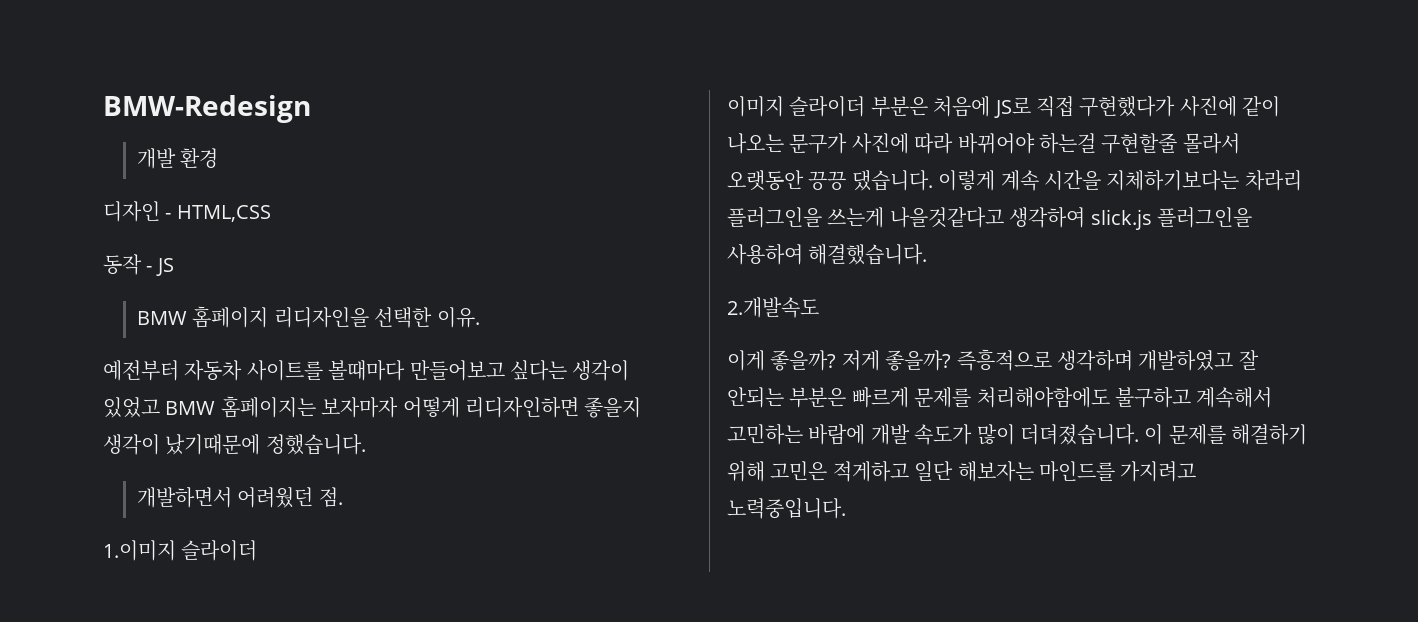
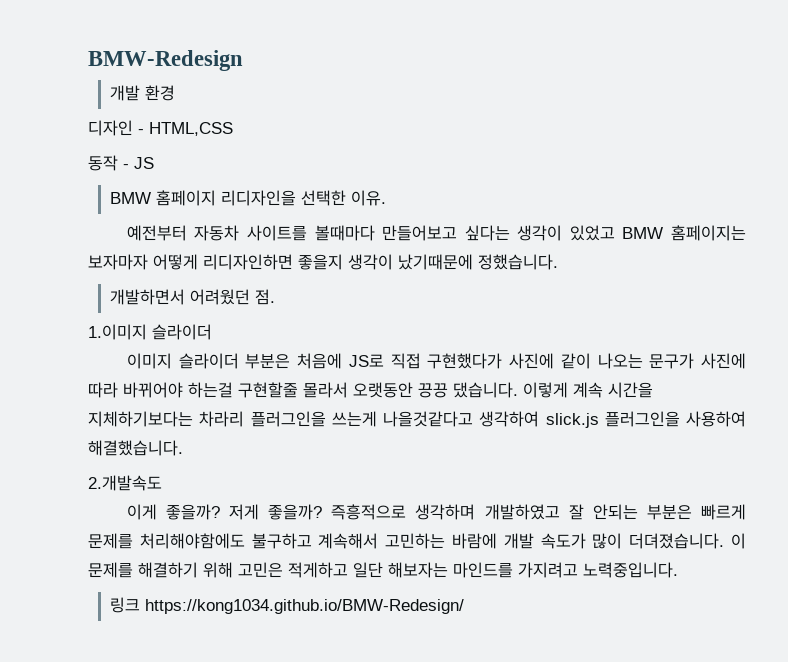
(846, 508) none -> [110,597,465,614] // 링크 https://kong1034.github.io/BMW-Redesign/

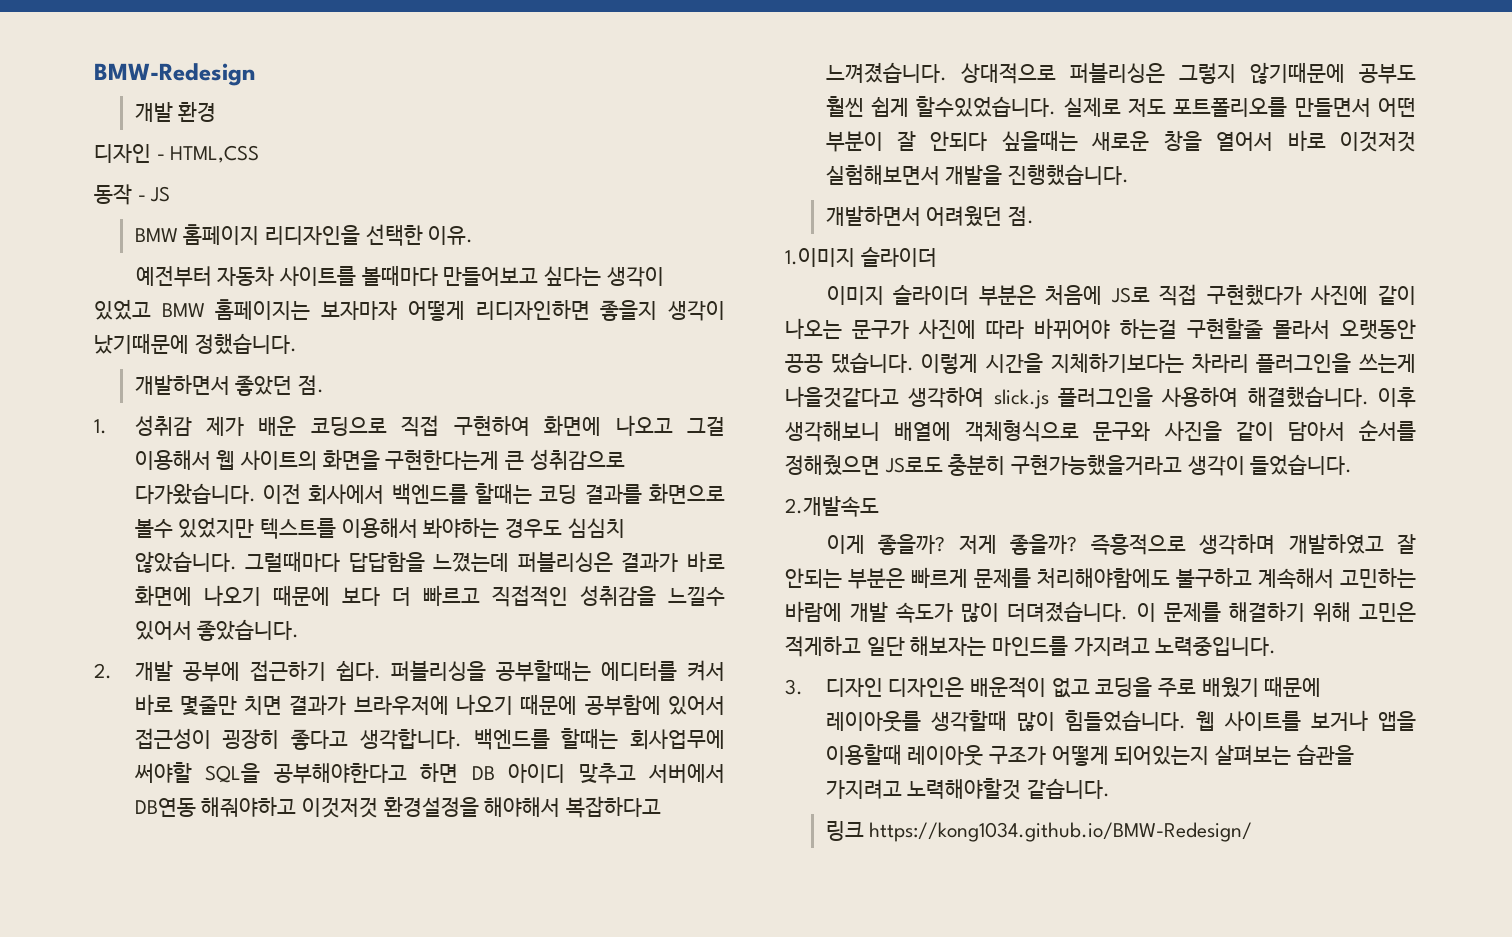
(558, 262) none -> [134,375,324,396] [94,415,725,437] [134,449,625,470] [134,483,725,505] [134,517,625,539] [134,551,725,573] [134,585,725,607] [134,619,300,641] [94,660,725,682] [134,694,725,716] [134,728,725,750] [133,762,725,784] [134,796,661,818] [825,62,1416,84] [825,96,1416,117] [825,130,1416,152] [825,164,1129,186] // 개발하면서 좋았던 점. // 1. 성취감 제가 배운 코딩으로 직접 구현하여 화면에 나오고 그걸 이용해서 웹 사이트의 화면을 구현한다는게 큰 성취감으로 다가왔습니다. 이전 회사에서 백엔드를 할때는 코딩 결과를 화면으로 볼수 있었지만 텍스트를 이용해서 봐야하는 경우도 심심치 않았습니다. 그럴때마다 답답함을 느꼈는데 퍼블리싱은 결과가 바로 화면에 나오기 때문에 보다 더 빠르고 직접적인 성취감을 느낄수 있어서 좋았습니다. // 2. 개발 공부에 접근하기 쉽다. 퍼블리싱을 공부할때는 에디터를 켜서 바로 몇줄만 치면 결과가 브라우저에 나오기 때문에 공부함에 있어서 접근성이 굉장히 좋다고 생각합니다. 백엔드를 할때는 회사업무에 써야할 SQL을 공부해야한다고 하면 DB 아이디 맞추고 서버에서 DB연동 해줘야하고 이것저것 환경설정을 해야해서 복잡하다고 느껴졌습니다. 상대적으로 퍼블리싱은 그렇지 않기때문에 공부도 훨씬 쉽게 할수있었습니다. 실제로 저도 포트폴리오를 만들면서 어떤 부분이 잘 안되다 싶을때는 새로운 창을 열어서 바로 이것저것 실험해보면서 개발을 진행했습니다.
[573,382,603,398] 계속 -> (979, 363) none
(183, 448) none -> [1378,387,1416,408] [785,420,1416,442] [785,454,1353,476] 이후 생각해보니 배열에 객체형식으로 문구와 사진을 같이 담아서 순서를 정해줬으면 JS로도 충분히 구현가능했을거라고 생각이 들었습니다.
(678, 570) none -> [785,676,1322,698] [825,710,1416,732] [825,744,1354,766] [825,778,1110,800] // 3. 디자인 디자인은 배운적이 없고 코딩을 주로 배웠기 때문에 레이아웃를 생각할때 많이 힘들었습니다. 웹 사이트를 보거나 앱을 이용할때 레이아웃 구조가 어떻게 되어있는지 살펴보는 습관을 가지려고 노력해야할것 같습니다.

